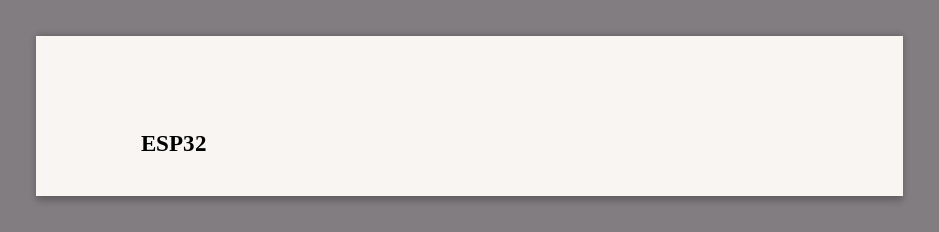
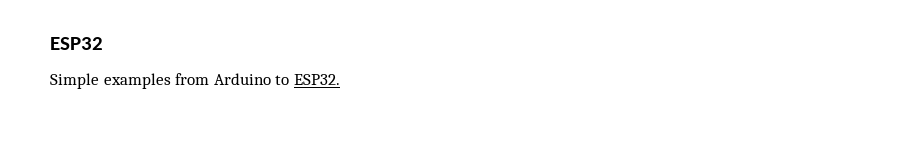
(207, 143) none -> [50,73,340,89] // Simple examples from Arduino to ESP32.

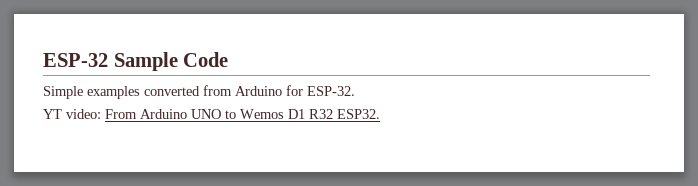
[50,37,103,50] ESP32 -> [43,52,229,71] ESP-32 Sample Code
(171, 81) none -> [144,86,200,96] converted
[275,75,290,85] to -> [286,85,355,96] [43,109,333,119] for ESP-32. // YT video: From Arduino UNO to Wemos D1 R32

